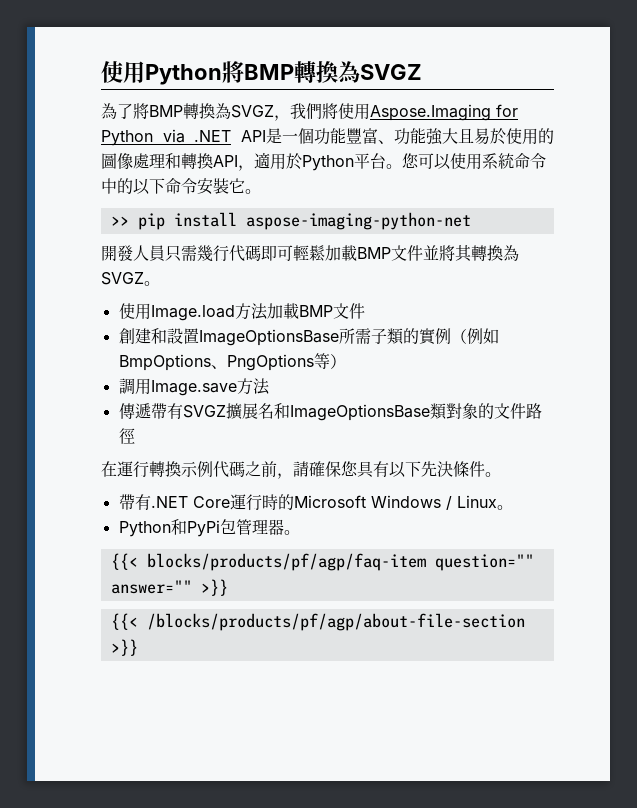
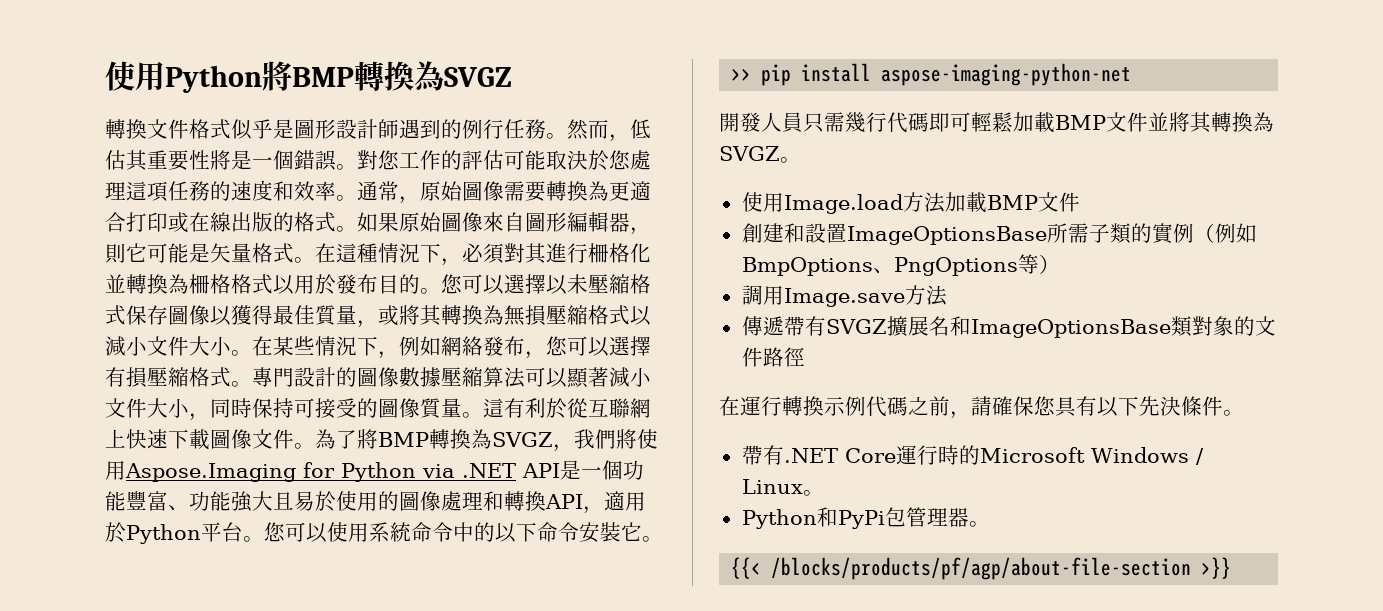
(422, 72) none -> [105,119,651,142] [105,150,651,171] [105,180,651,204] [105,212,651,235] [105,243,651,266] [105,274,651,295] [105,305,651,328] [105,336,651,359] [105,367,651,388] [105,398,651,421] [105,429,315,450] 轉換文件格式似乎是圖形設計師遇到的例行任務。然而，低估其重要性將是一個錯誤。對您工作的評估可能取決於您處理這項任務的速度和效率。通常，原始圖像需要轉換為更適合打印或在線出版的格式。如果原始圖像來自圖形編輯器，則它可能是矢量格式。在這種情況下，必須對其進行柵格化並轉換為柵格格式以用於發布目的。您可以選擇以未壓縮格式保存圖像以獲得最佳質量，或將其轉換為無損壓縮格式以減小文件大小。在某些情況下，例如網絡發布，您可以選擇有損壓縮格式。專門設計的圖像數據壓縮算法可以顯著減小文件大小，同時保持可接受的圖像質量。這有利於從互聯網上快速下載圖像文件。
[110,553,534,571] [110,579,228,596] // {{< blocks/products/pf/agp/faq-item question="" answer="" >}} -> (990, 524) none

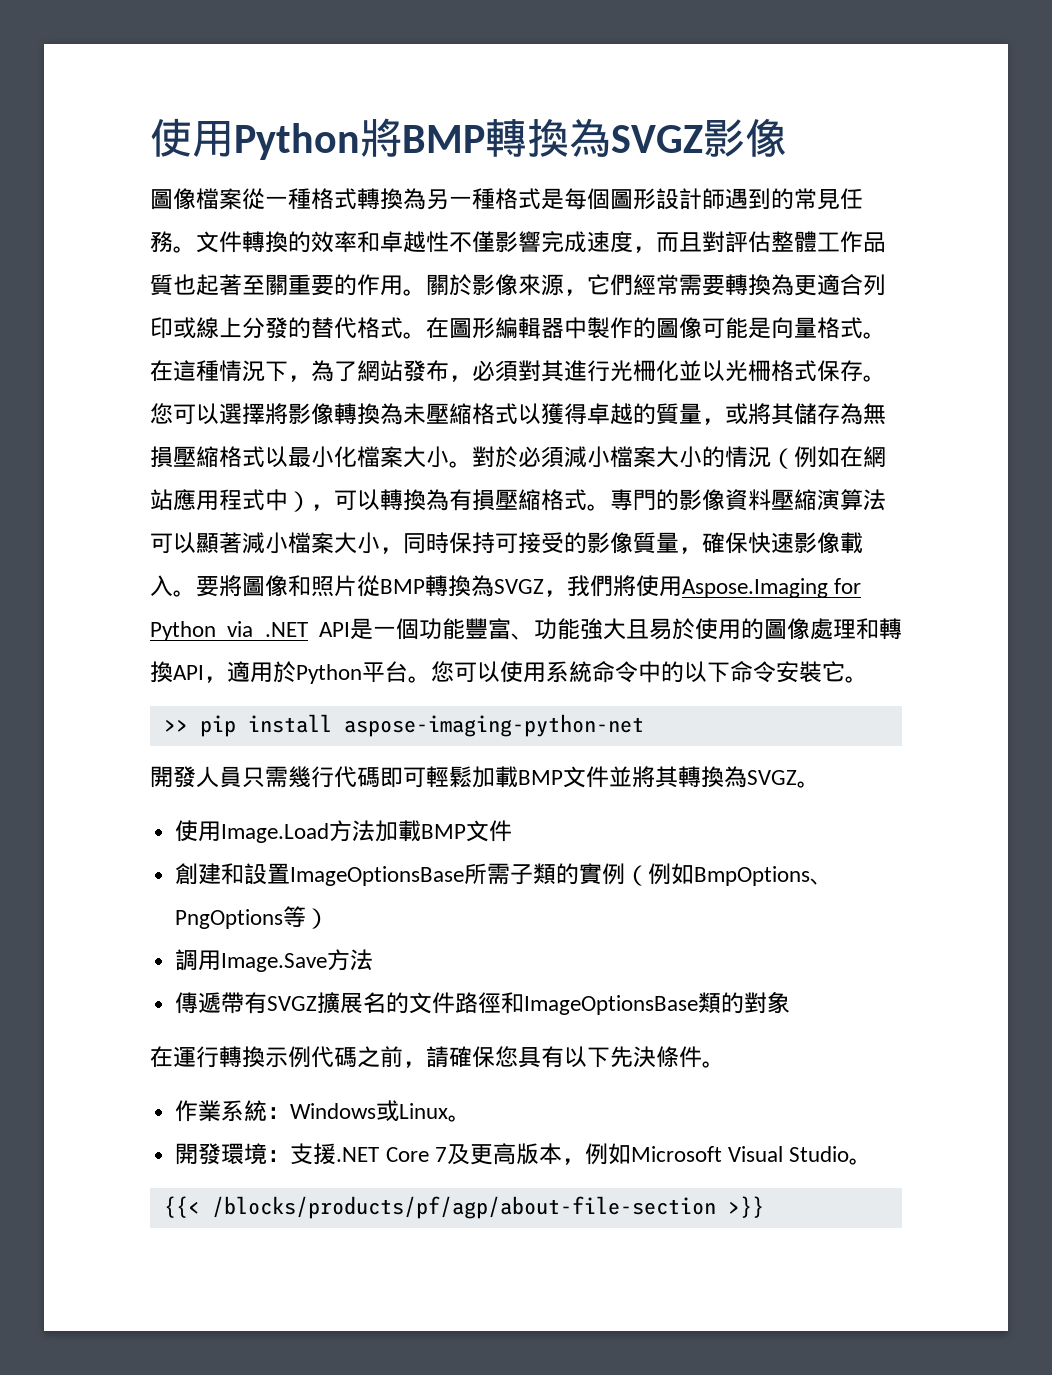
[105,119,651,142] [105,150,651,171] [105,180,651,204] [105,212,651,235] [105,243,231,264] // 轉換文件格式似乎是圖形設計師遇到的例行任務。然而，低估其重要性將是一個錯誤。對您工作的評估可能取決於您處理這項任務的速度和效率。通常，原始圖像需要轉換為更適合打印或在線出版的格式。如果原始圖像來自圖形編輯器，則它可能是矢 -> [703,118,787,157] [150,188,863,210] [150,231,886,253] [150,274,886,296] [150,317,794,339] 影像 // 圖像檔案從一種格式轉換為另一種格式是每個圖形設計師遇到的常見任務。文件轉換的效率和卓越性不僅影響完成速度，而且對評估整體工作品質也起著至關重要的作用。關於影像來源，它們經常需要轉換為更適合列印或線上分發的替代格式。在圖形編輯器中製作的圖像可能是向
[462,243,651,264] [105,274,651,295] [105,305,315,326] 必須對其進行柵格化並轉換為柵格格式以用於發布目的。您可以選擇以未壓縮格式保存圖像以獲得最佳 -> [311,360,886,382] [150,403,656,425] 為了網站發布，必須對其進行光柵化並以光柵格式保存。您可以選擇將影像轉換為未壓縮格式以獲得卓越的
[441,305,483,325] 轉換 -> [794,403,840,425] 儲存
[105,336,651,359] 減小文件大小。在某些情況下，例如網絡發布，您可以選擇 -> [288,446,886,469] [150,489,449,512] 最小化檔案大小。對於必須減小檔案大小的情況（例如在網站應用程式中），可以轉換為
[294,367,483,387] 設計的圖像數據壓縮 -> [656,489,840,511] 的影像資料壓縮演
[105,398,147,418] 文件 -> [288,532,334,554] 檔案
[378,398,651,419] [105,429,378,450] 圖像質量。這有利於從互聯網上快速下載圖像文件。為了將 -> [587,532,863,554] [150,575,380,597] 影像質量，確保快速影像載入。要將圖像和照片從
[783,194,903,214] Image.load -> [221,823,330,843] Image.Load
[783,288,905,307] Image.save -> [221,953,328,972] Image.Save
[949,316,1234,338] 和ImageOptionsBase類對象 -> (387, 1003) none
(805, 357) none -> [501,991,791,1015] 和ImageOptionsBase類的對象
[741,445,1204,465] [741,479,824,496] [741,507,969,529] 帶有.NET Core運行時的Microsoft Windows / Linux。 // Python和PyPi包管理器 -> [175,1100,472,1122] [175,1143,850,1165] 作業系統：Windows或Linux。 // 開發環境：支援.NET Core 7及更高版本，例如Microsoft Visual Studio

